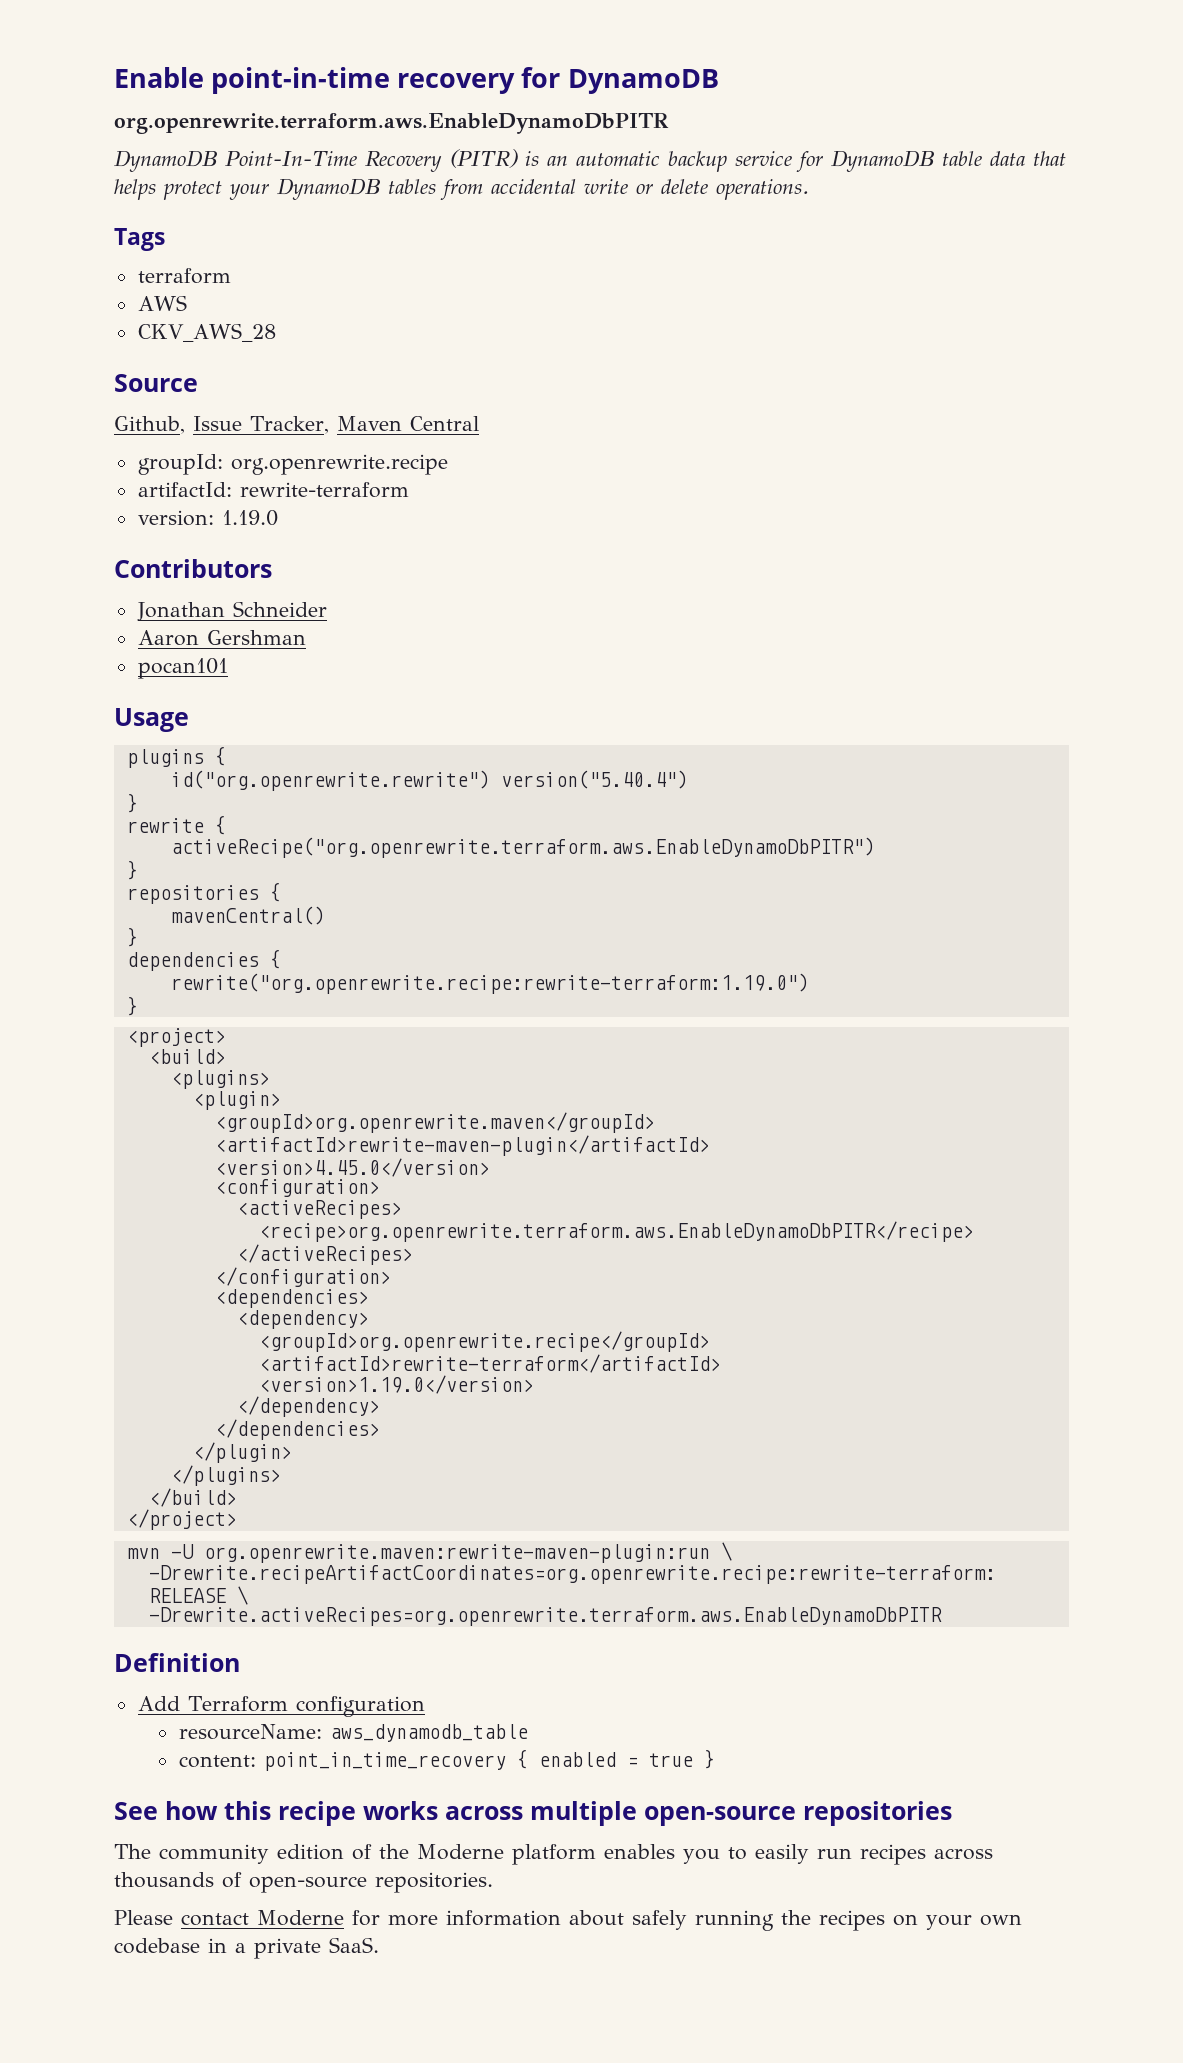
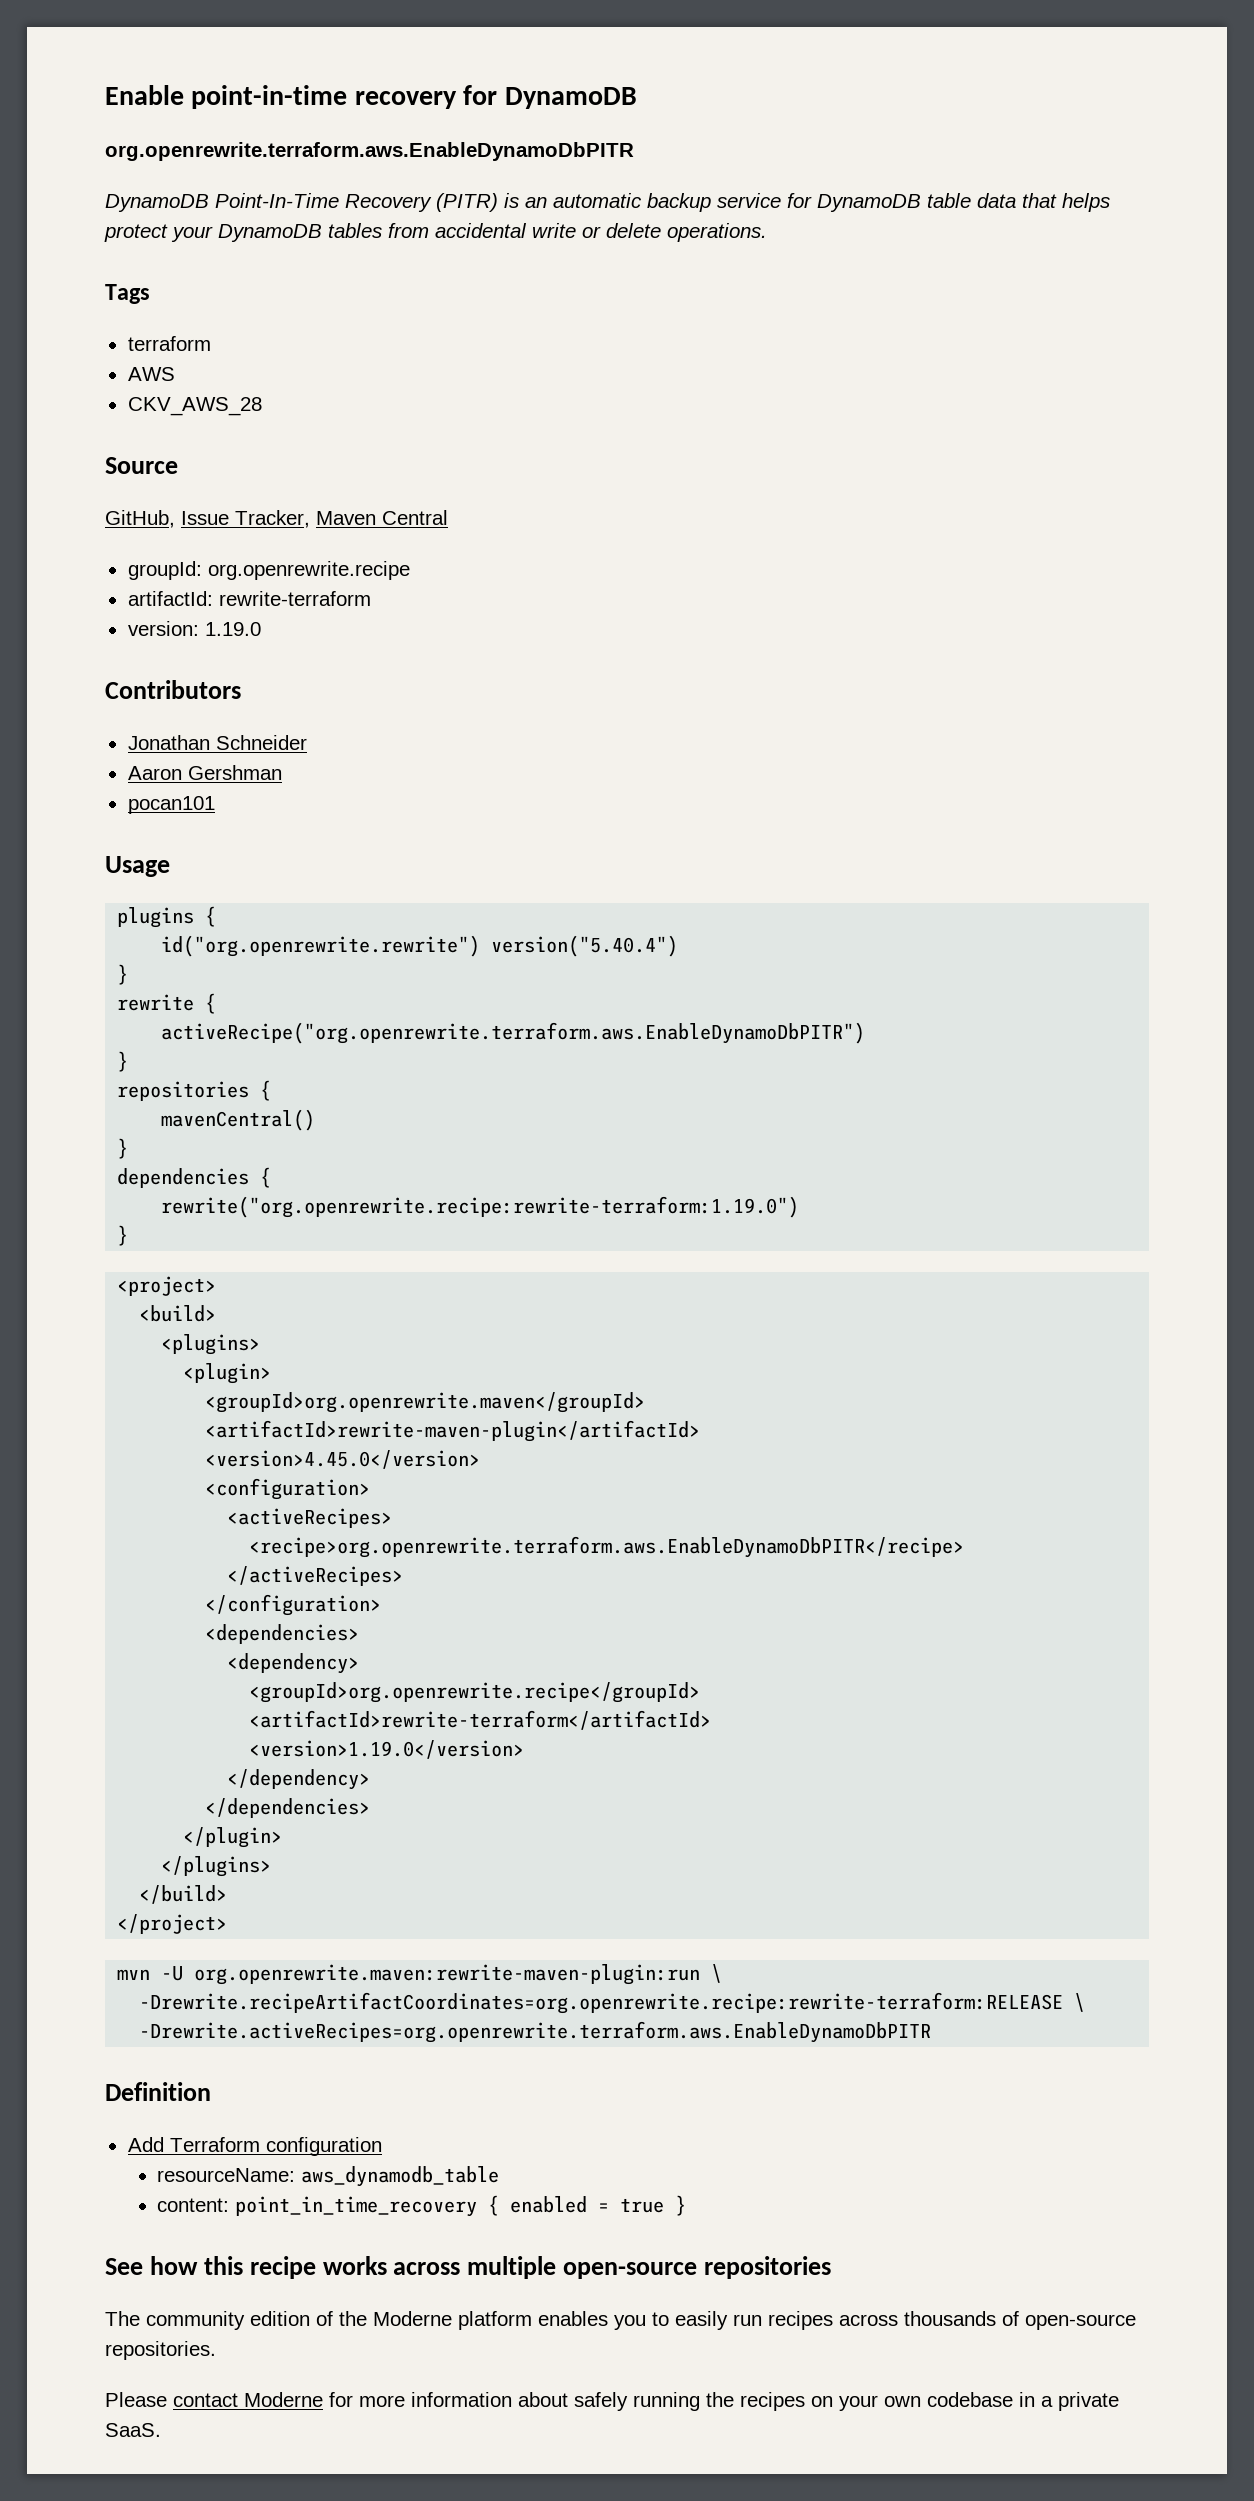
[114,416,185,434] Github, -> [105,510,175,528] GitHub,

